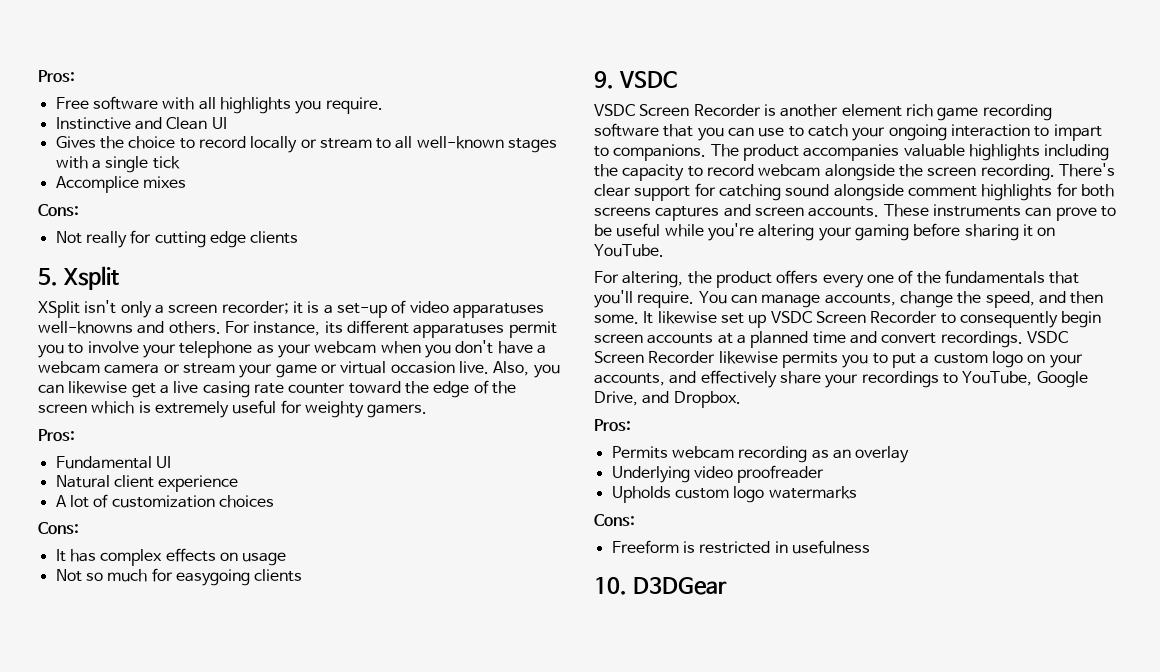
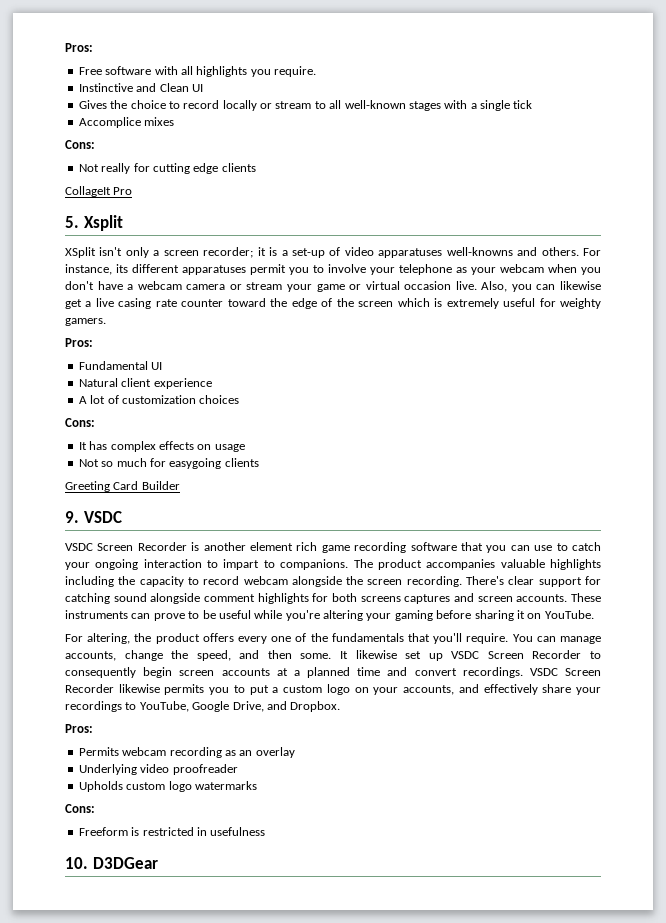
(299, 237) none -> [65,186,133,197] // CollageIt Pro
(303, 575) none -> [65,481,180,492] // Greeting Card Builder

